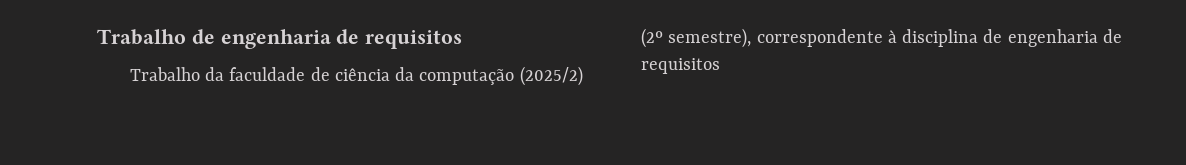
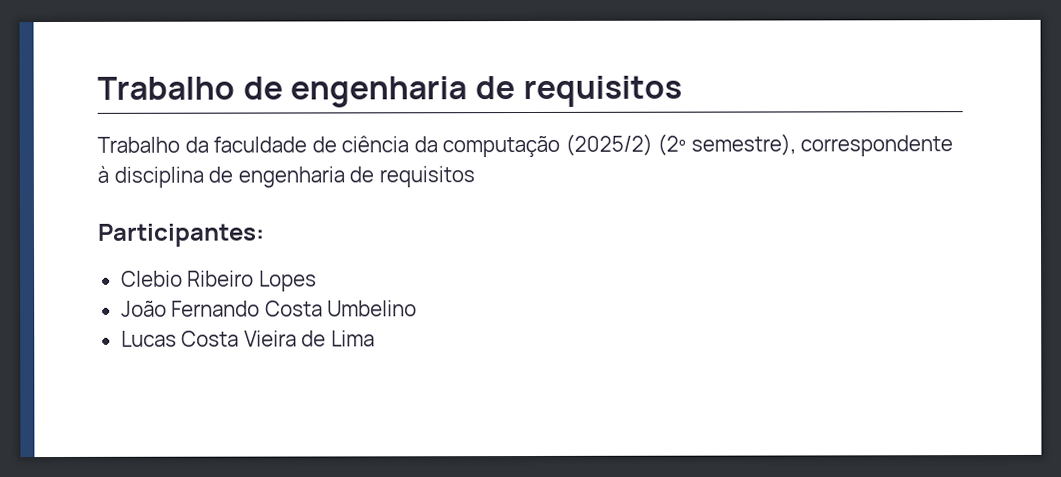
(720, 66) none -> [97,223,265,247] [120,270,317,292] [120,300,418,317] [120,330,375,347] // Participantes: // Clebio Ribeiro Lopes // João Fernando Costa Umbelino // Lucas Costa Vieira de Lima

